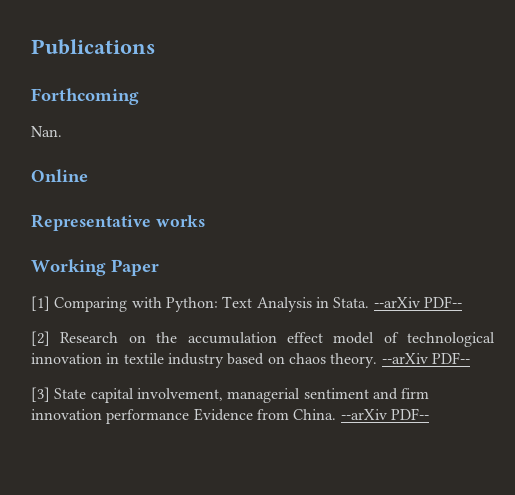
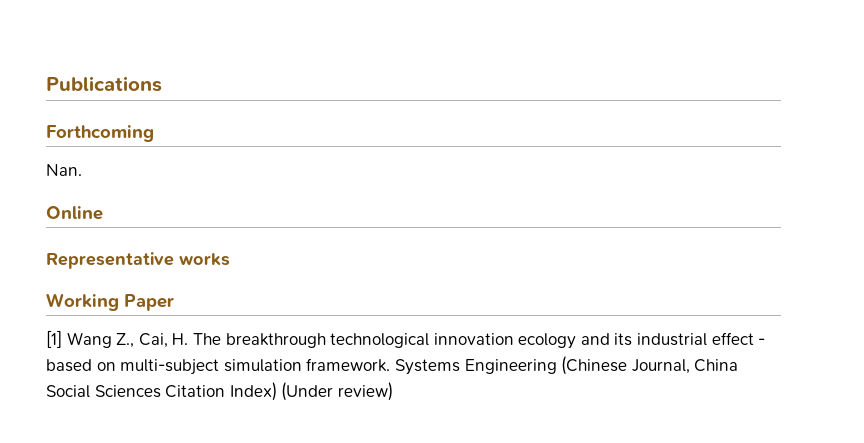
[54,296,462,312] [31,331,495,347] [31,352,470,368] [31,387,430,403] [31,408,429,424] Comparing with Python: Text Analysis in Stata. --arXiv PDF-- // [2] Research on the accumulation effect model of technological innovation in textile industry based on chaos theory. --arXiv PDF-- // [3] State capital involvement, managerial sentiment and firm innovation performance Evidence from China. --arXiv PDF-- -> [66,332,766,349] [46,356,739,375] [46,382,393,401] Wang Z., Cai, H. The breakthrough technological innovation ecology and its industrial effect - based on multi-subject simulation framework. Systems Engineering (Chinese Journal, China Social Sciences Citation Index) (Under review)

